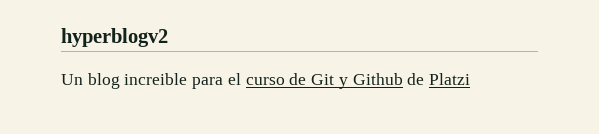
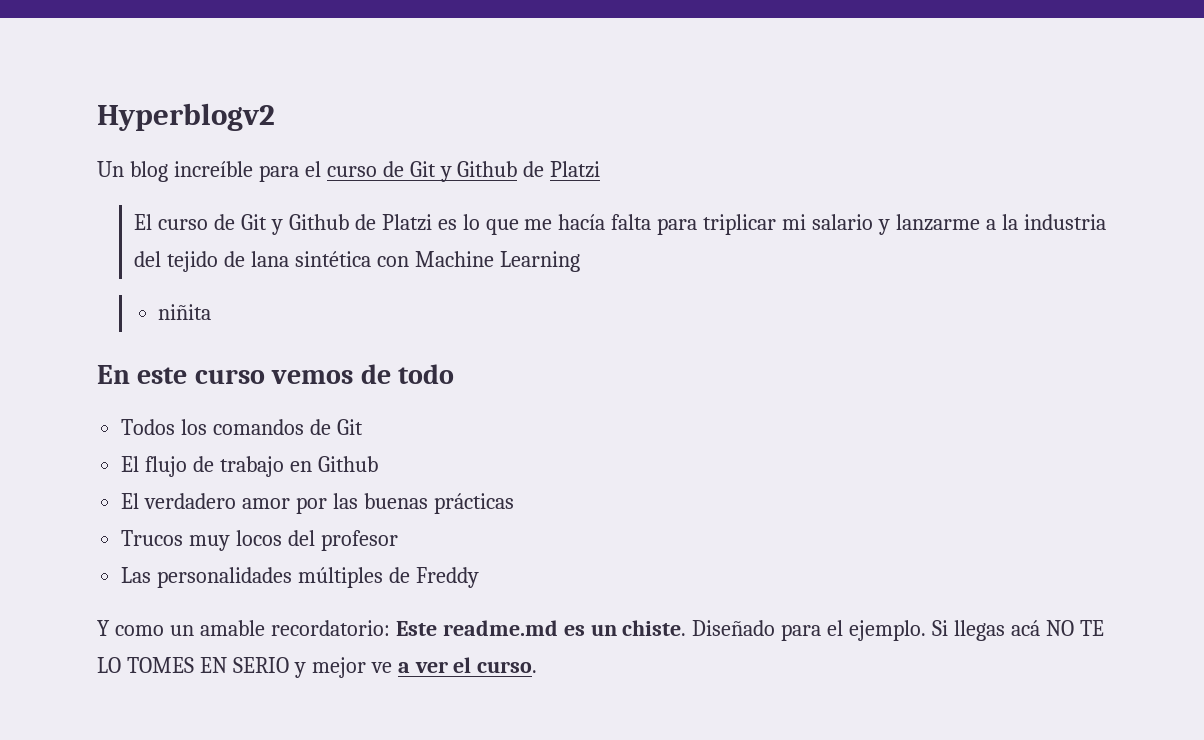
[61,28,168,47] hyperblogv2 -> [97,103,275,131] Hyperblogv2
[124,73,188,85] increible -> [173,161,253,177] increíble
(470, 79) none -> [134,214,1106,235] [134,251,580,272] [158,304,212,320] [97,364,455,384] [121,419,363,435] [121,456,378,477] [121,493,514,514] [121,530,398,551] [121,567,479,588] [97,620,1104,641] [97,657,538,678] // El curso de Git y Github de Platzi es lo que me hacía falta para triplicar mi salario y lanzarme a la industria del tejido de lana sintética con Machine Learning // niñita // En este curso vemos de todo // Todos los comandos de Git // El flujo de trabajo en Github // El verdadero amor por las buenas prácticas // Trucos muy locos del profesor // Las personalidades múltiples de Freddy // Y como un amable recordatorio: Este readme.md es un chiste. Diseñado para el ejemplo. Si llegas acá NO TE LO TOMES EN SERIO y mejor ve a ver el curso.

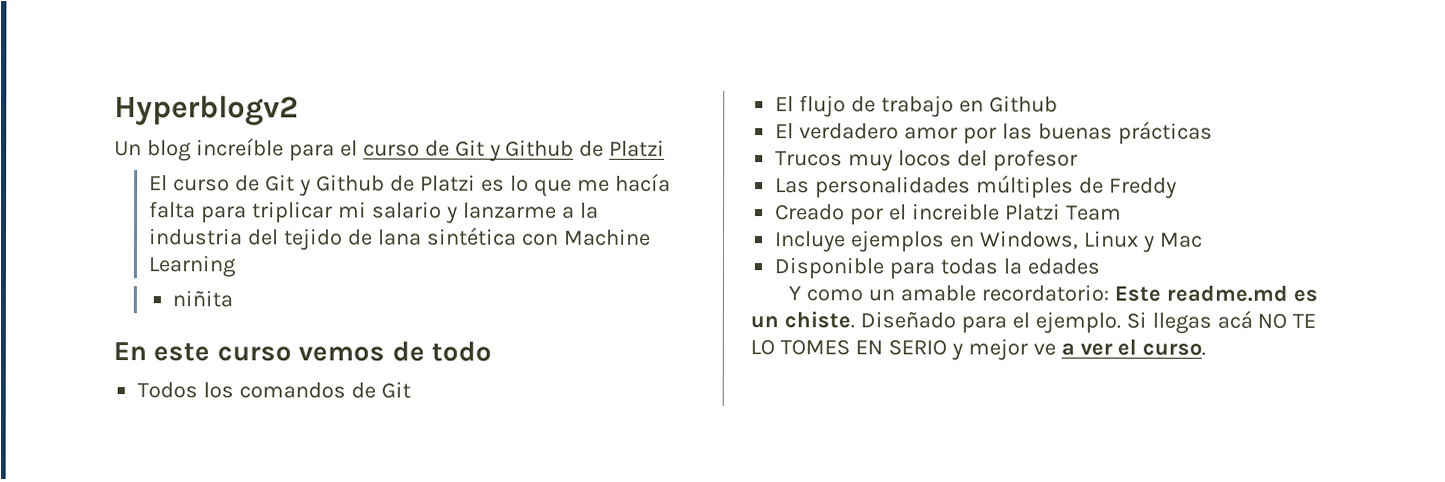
(479, 577) none -> [775,203,1122,226] [774,230,1203,253] [774,257,1100,280] // Creado por el increible Platzi Team // Incluye ejemplos en Windows, Linux y Mac // Disponible para todas la edades

